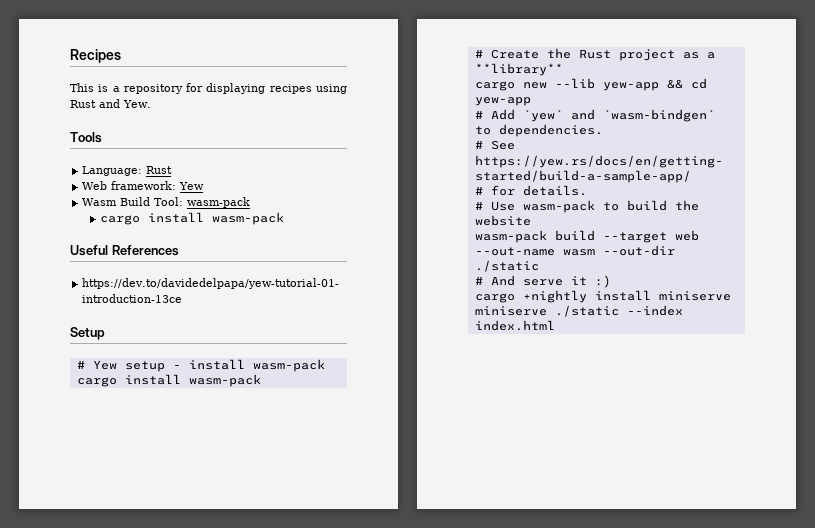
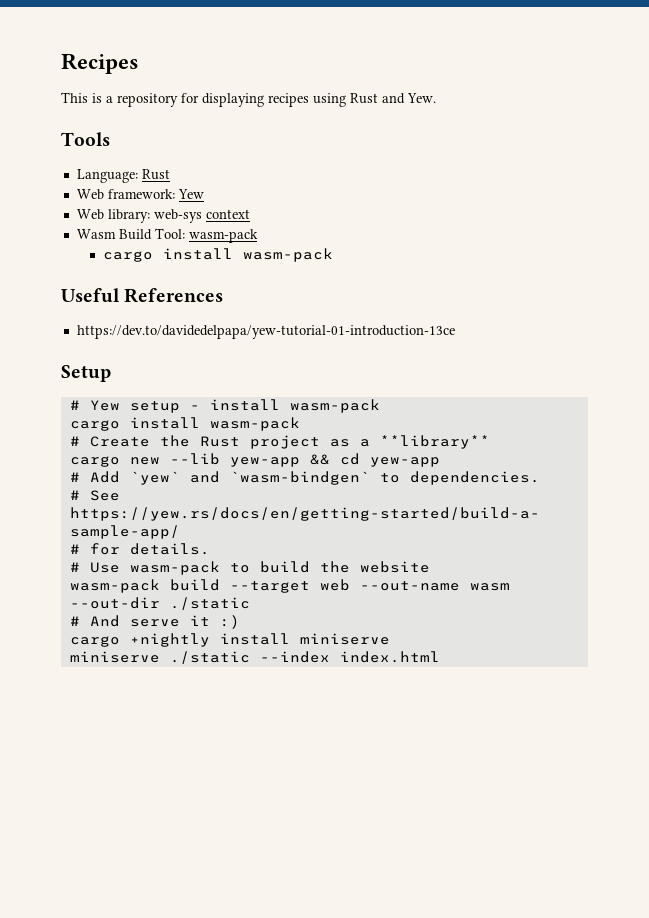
(205, 186) none -> [76,209,250,223] // Web library: web-sys context

